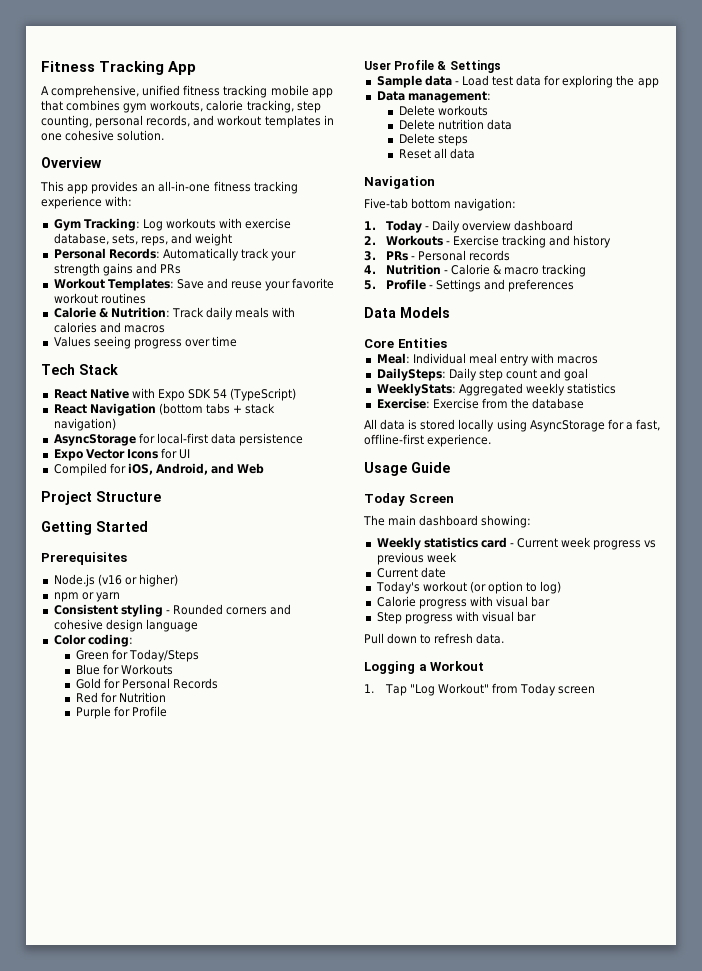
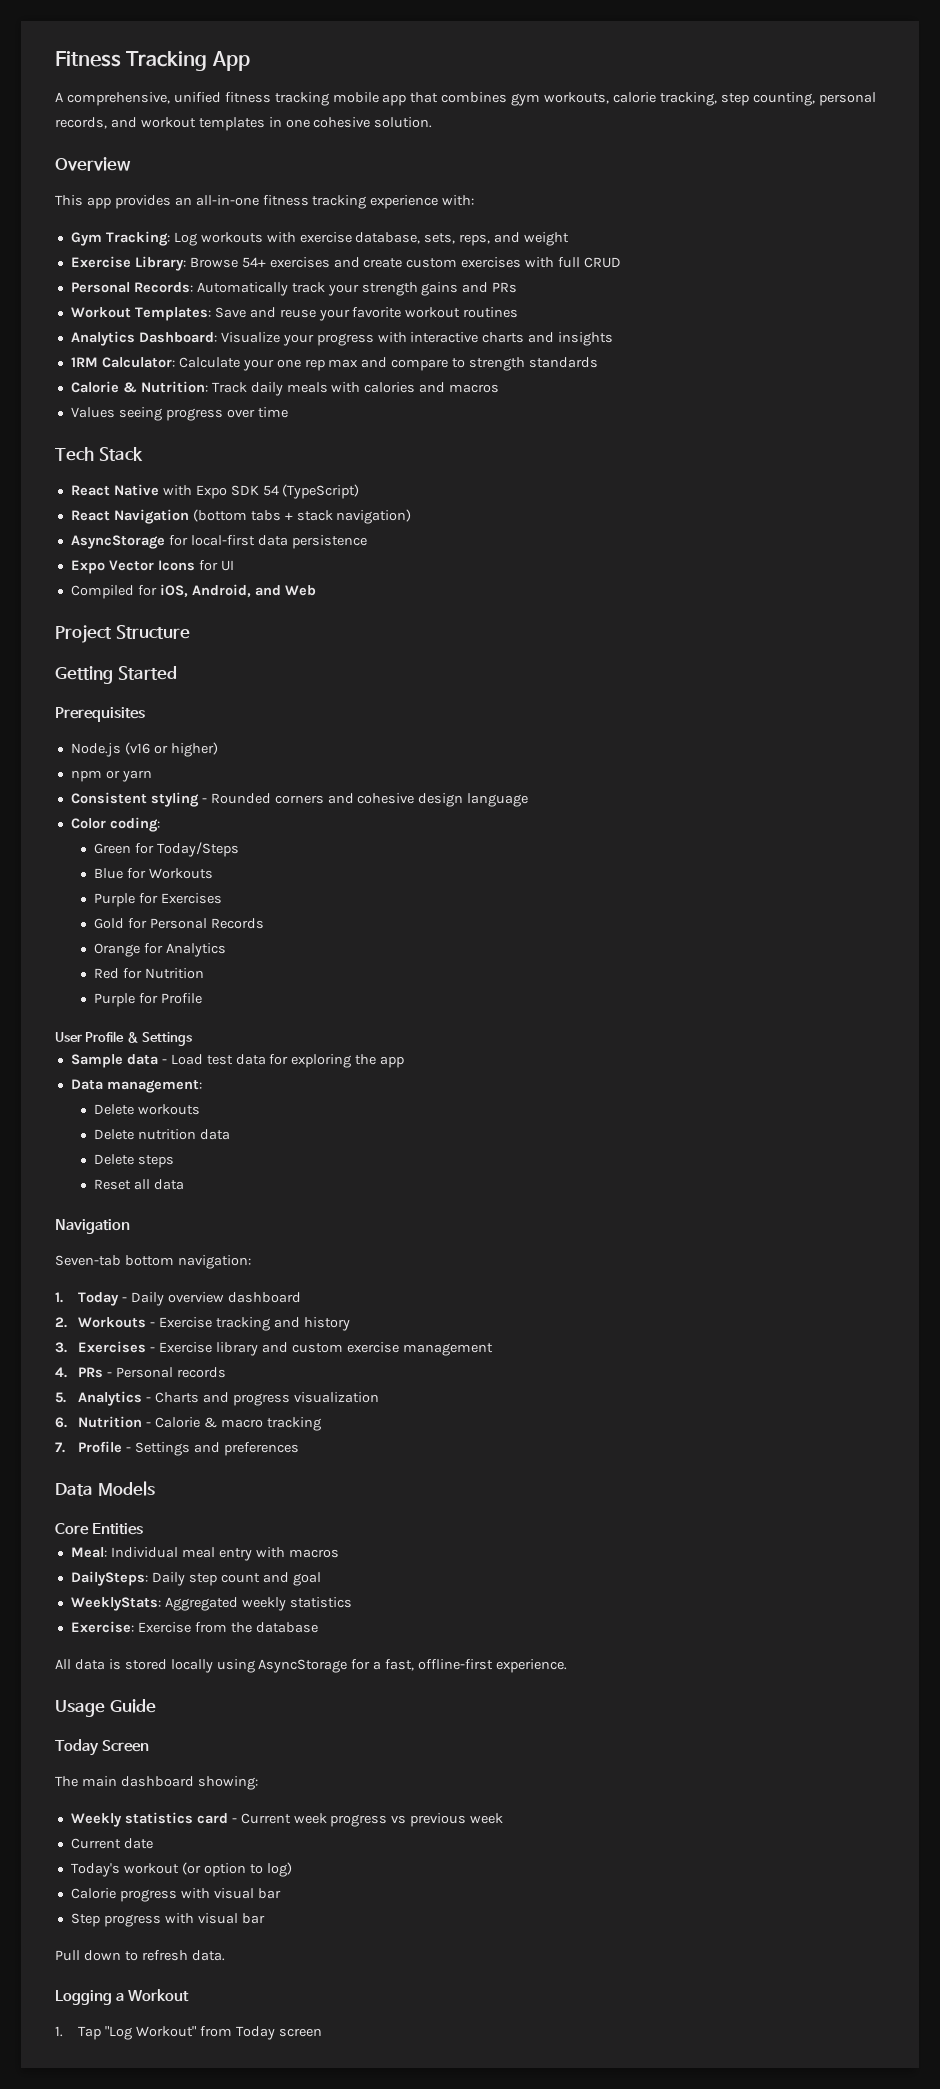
(233, 239) none -> [70,256,622,271] // Exercise Library: Browse 54+ exercises and create custom exercises with full CRUD
(146, 298) none -> [70,331,614,346] [70,357,599,371] // Analytics Dashboard: Visualize your progress with interactive charts and insights // 1RM Calculator: Calculate your one rep max and compare to strength standards
(173, 669) none -> [94,893,222,907] // Purple for Exercises
(218, 683) none -> [94,943,226,957] // Orange for Analytics
[364,198,408,209] Five-tab -> [55,1255,121,1266] Seven-tab
[385,250,511,261] [364,265,376,274] PRs - Personal records // 4. -> [78,1341,493,1356] [55,1367,226,1378] [55,1391,379,1406] [55,1417,67,1428] Exercises - Exercise library and custom exercise management // 4. PRs - Personal records // 5. Analytics - Charts and progress visualization // 6.
[364,280,376,290] 5. -> [55,1442,65,1453] 7.

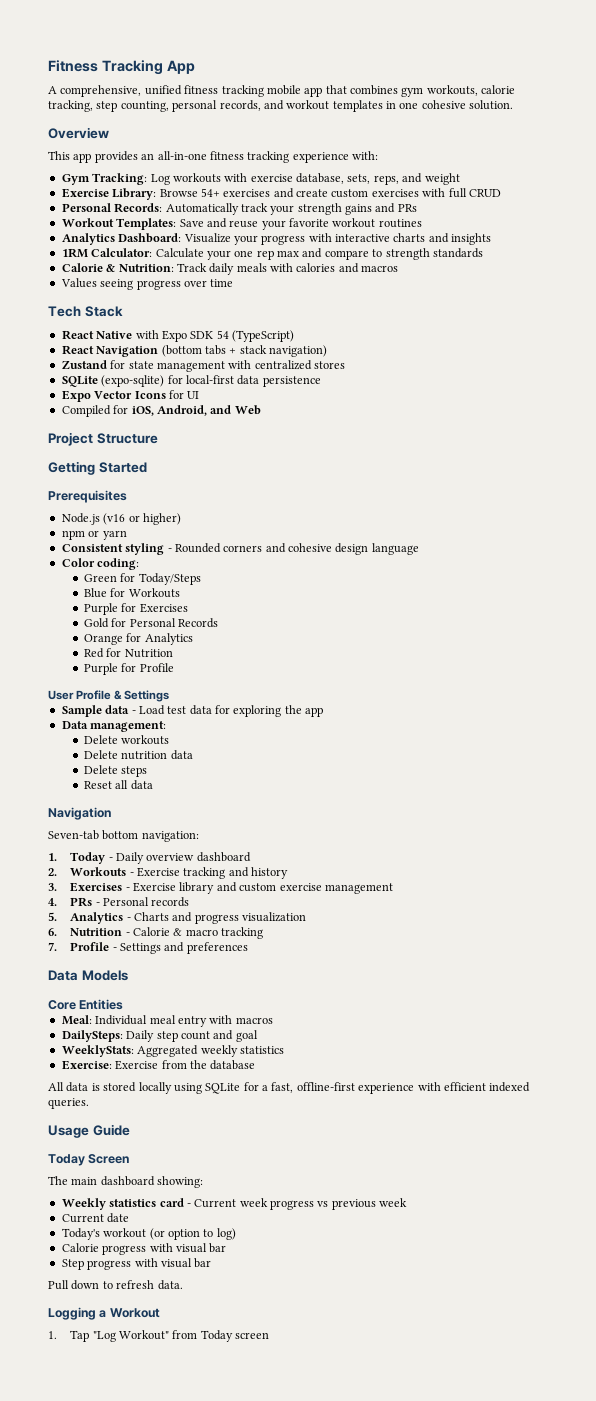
[70,535,165,549] AsyncStorage -> [61,360,345,372] [61,375,165,387] Zustand for state management with centralized stores // SQLite (expo-sqlite)
[258,1659,348,1673] AsyncStorage -> [205,1083,241,1094] SQLite
[496,1659,568,1673] experience. -> [358,1082,531,1094] [48,1098,89,1109] experience with efficient indexed queries.

